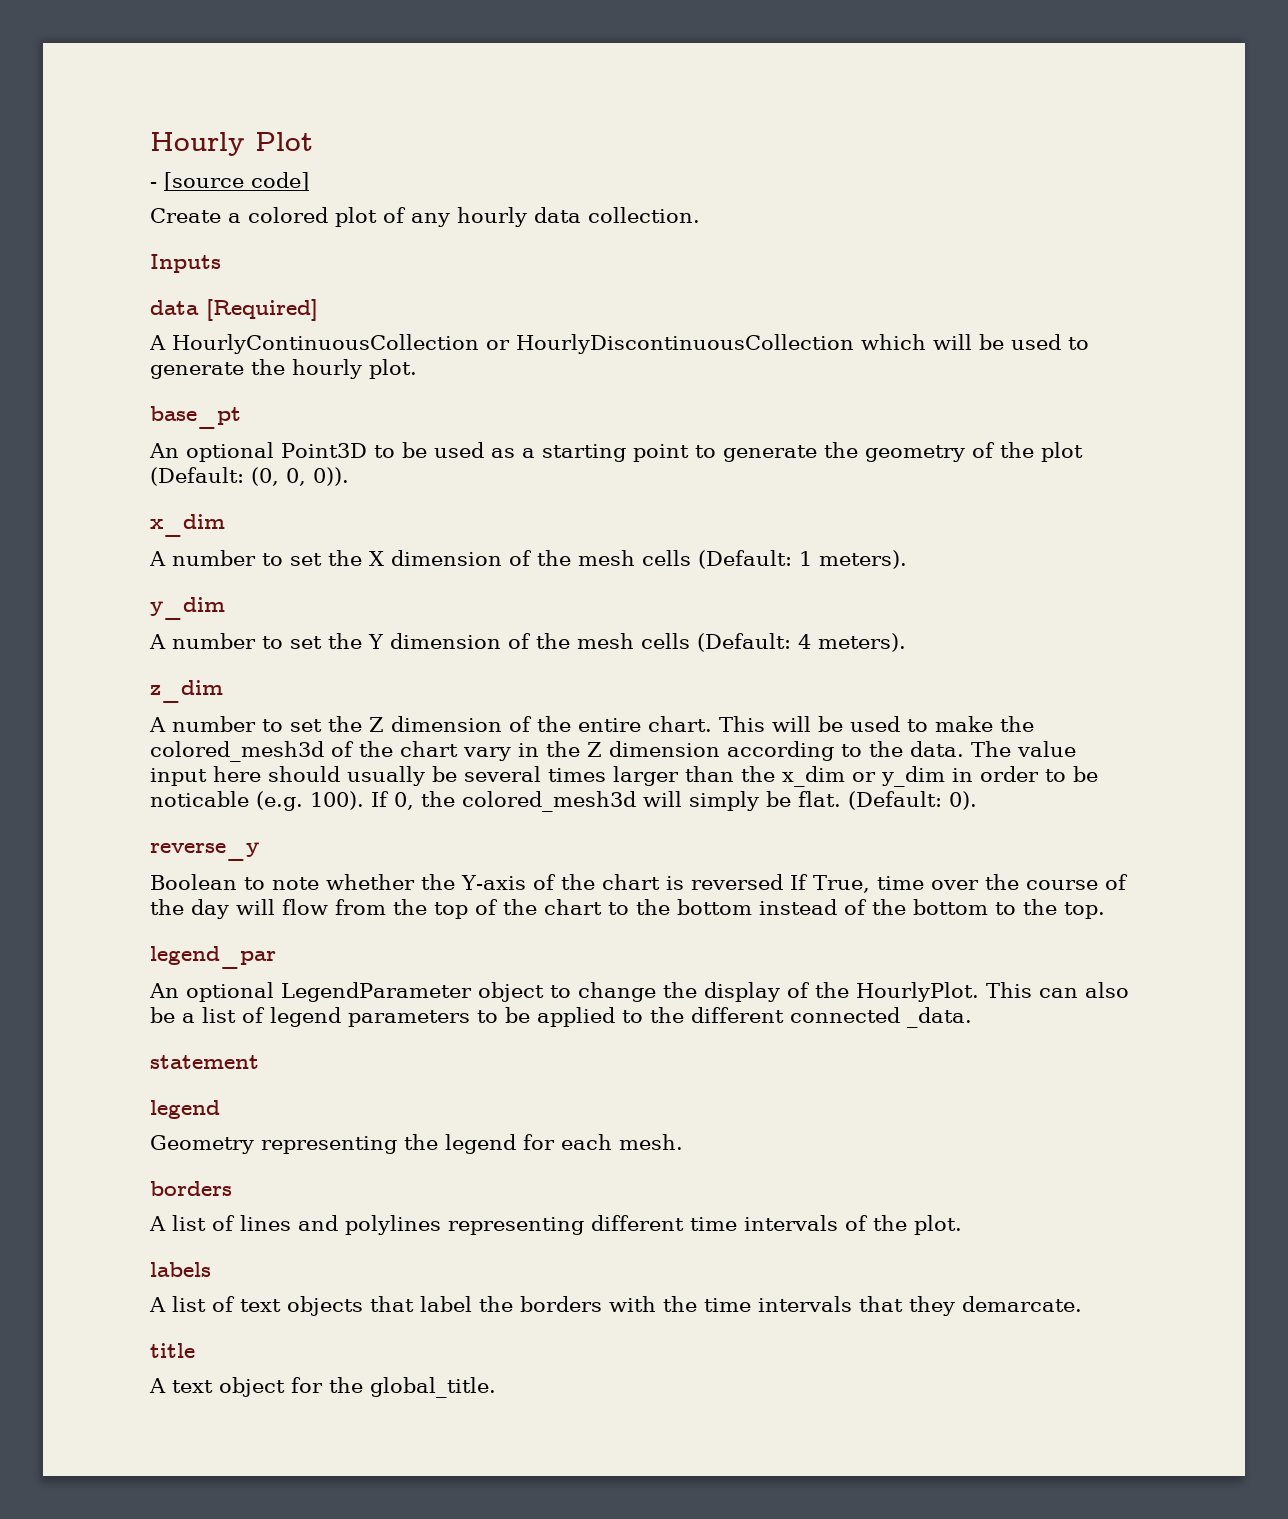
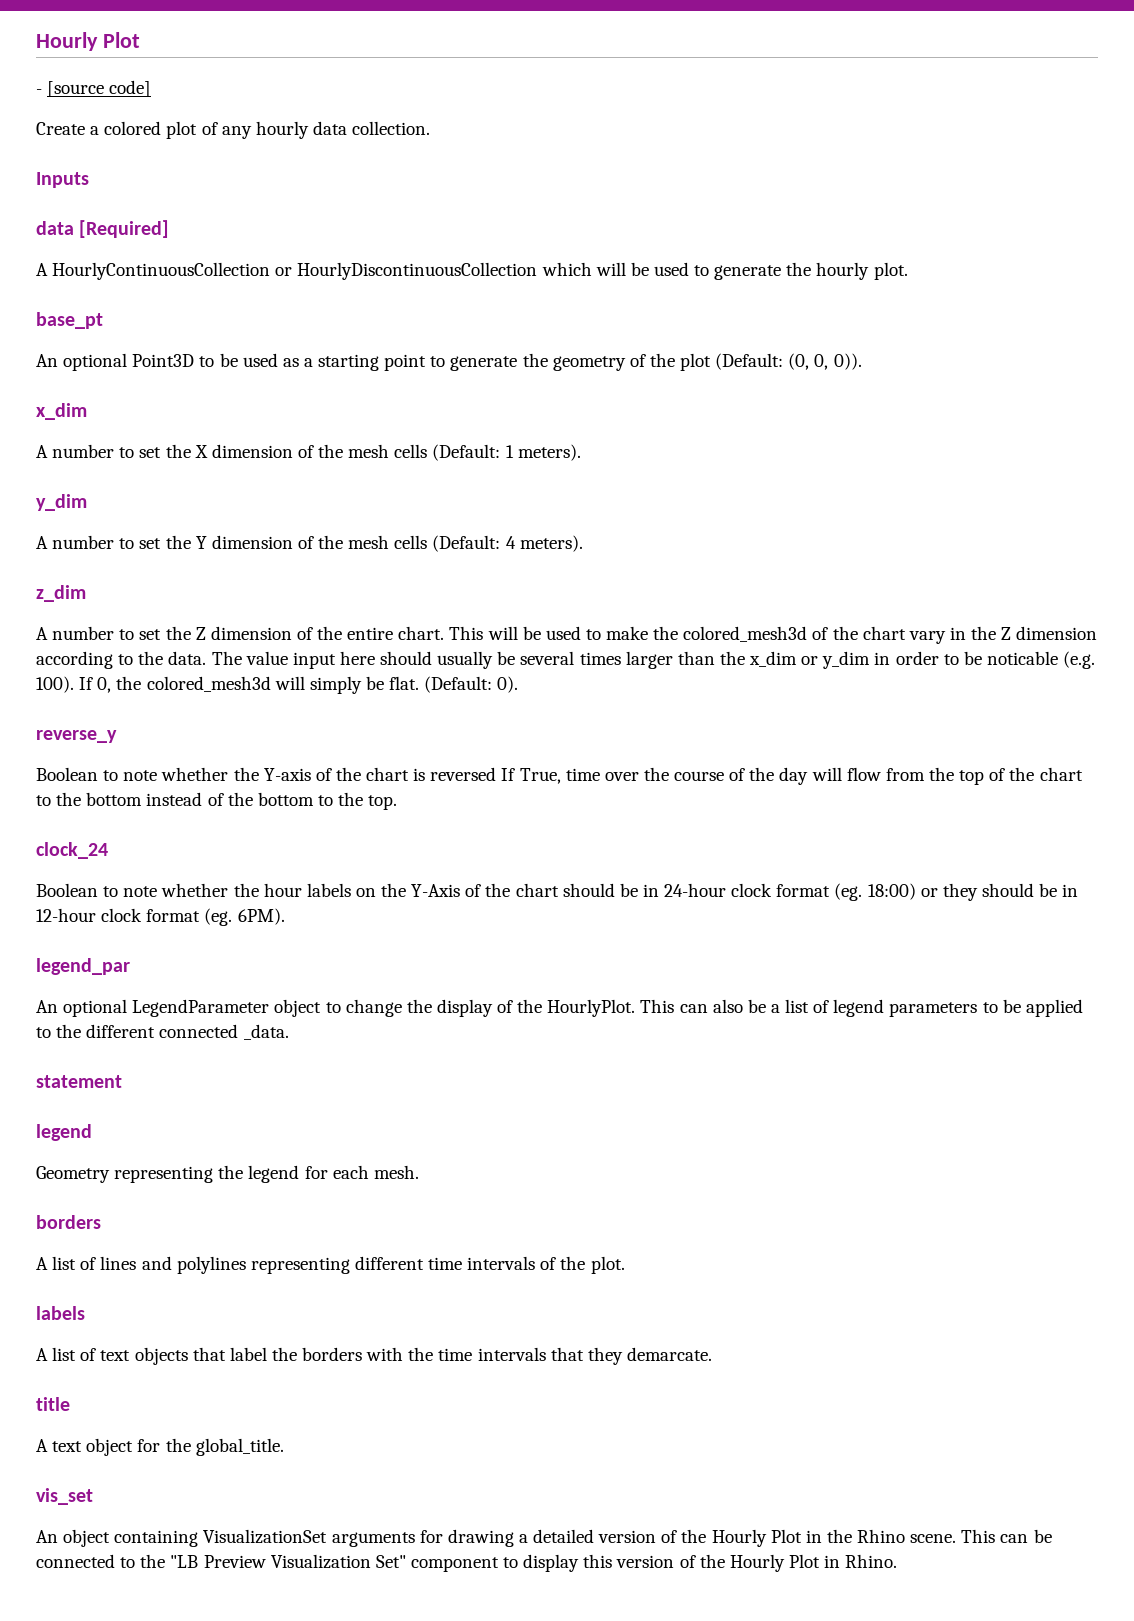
(1105, 910) none -> [36,842,108,859] [36,883,1079,901] [36,908,285,926] // clock_24 // Boolean to note whether the hour labels on the Y-Axis of the chart should be in 24-hour clock format (eg. 18:00) or they should be in 12-hour clock format (eg. 6PM).
(496, 1387) none -> [36,1488,93,1505] [36,1529,1052,1547] [36,1554,898,1572] // vis_set // An object containing VisualizationSet arguments for drawing a detailed version of the Hourly Plot in the Rhino scene. This can be connected to the "LB Preview Visualization Set" component to display this version of the Hourly Plot in Rhino.

